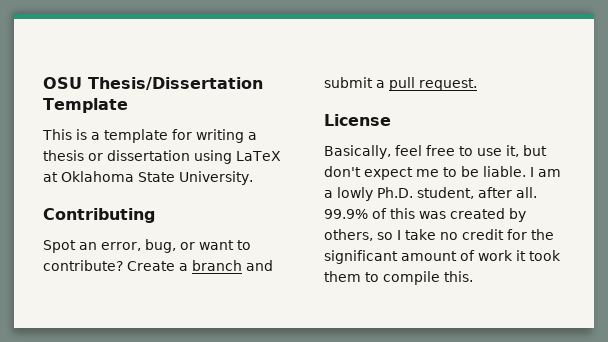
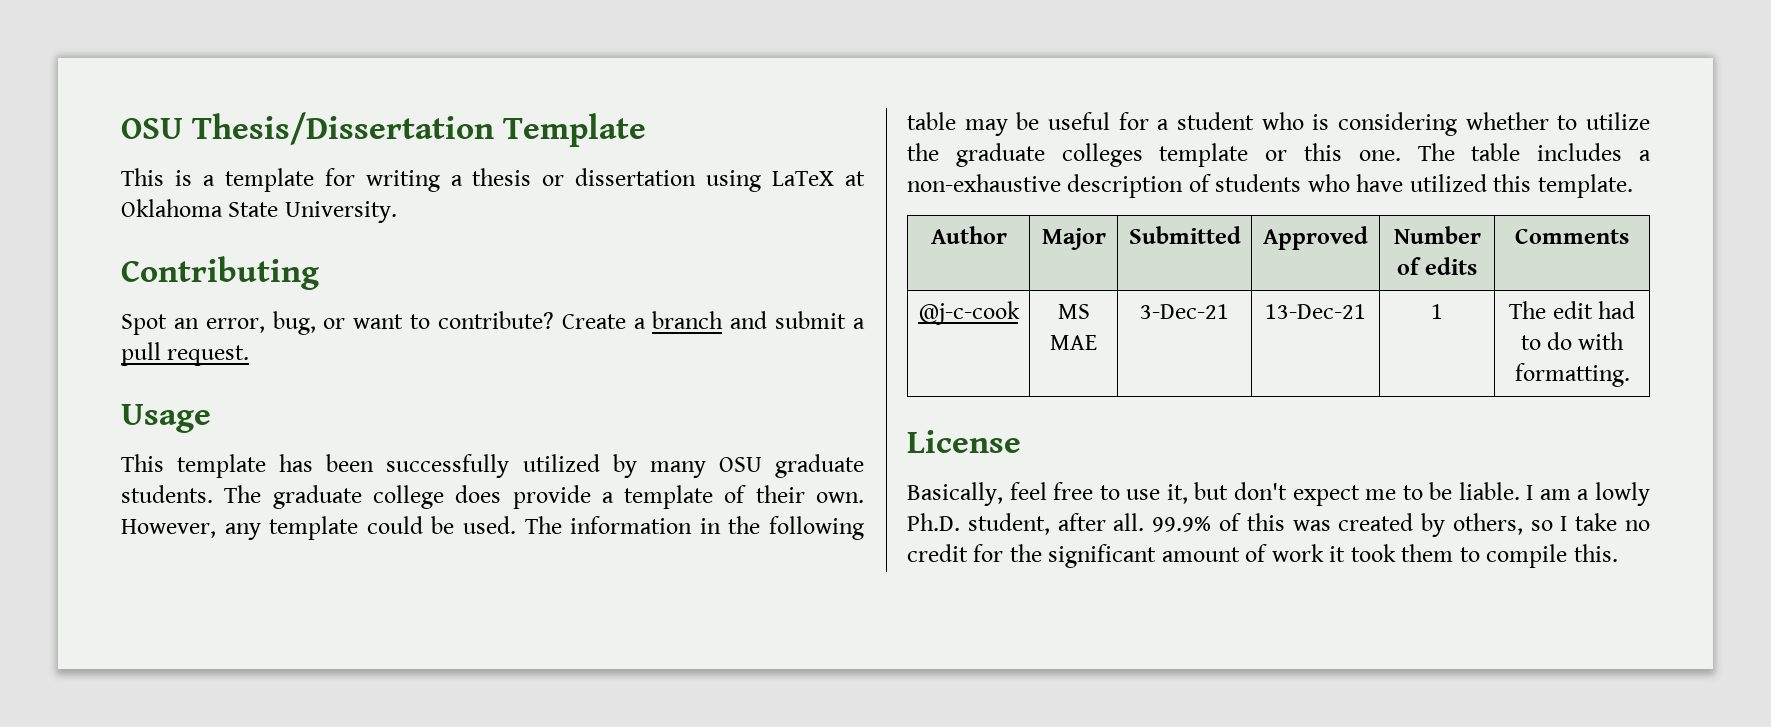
(477, 84) none -> [121,404,211,433] [121,454,864,478] [121,485,864,509] [121,516,865,540] [907,112,1650,136] [907,143,1651,167] [907,174,1633,198] [930,226,1007,244] [1041,228,1106,250] [1128,226,1241,244] [1263,226,1368,250] [1393,226,1481,244] [1397,257,1477,275] [1515,229,1629,244] [918,301,1020,325] [1057,304,1090,319] [1050,335,1097,350] [1140,304,1229,319] [1265,304,1366,319] [1431,304,1443,319] [1509,301,1635,319] [1520,332,1625,350] [1514,363,1630,387] // Usage // This template has been successfully utilized by many OSU graduate students. The graduate college does provide a template of their own. However, any template could be used. The information in the following table may be useful for a student who is considering whether to utilize the graduate colleges template or this one. The table includes a non-exhaustive description of students who have utilized this template. // Author | Major | Submitted | Approved | Number of edits | Comments // @j-c-cook | MS MAE | 3-Dec-21 | 13-Dec-21 | 1 | The edit had to do with formatting.

